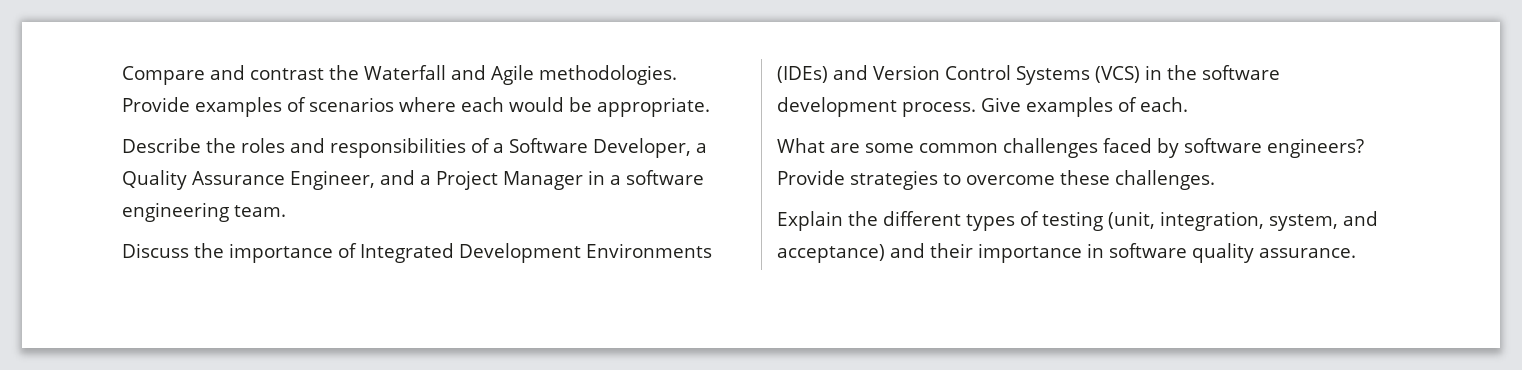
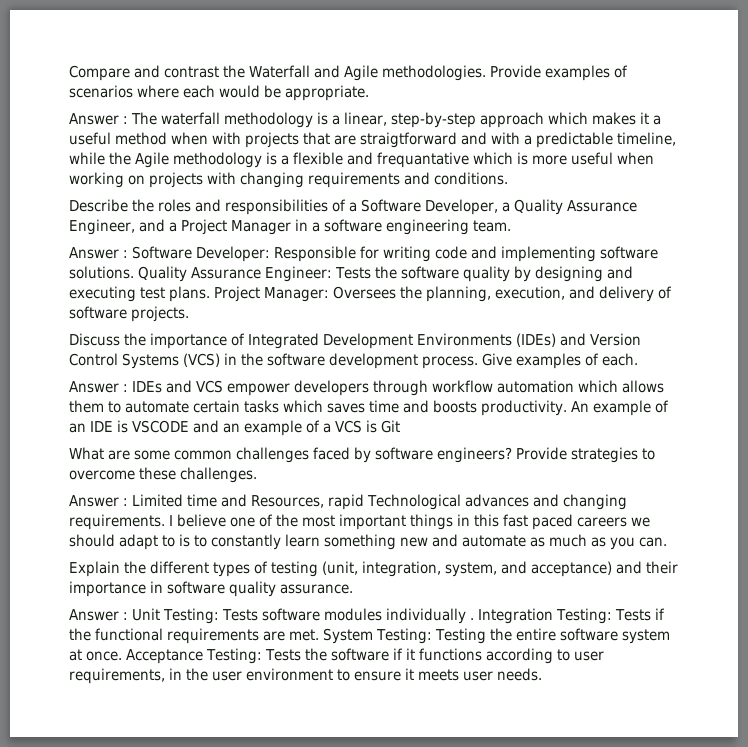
(710, 107) none -> [69,112,661,128] [69,132,676,148] [69,152,654,168] [69,172,508,188] // Answer : The waterfall methodology is a linear, step-by-step approach which makes it a useful method when with projects that are straigtforward and with a predictable timeline, while the Agile methodology is a flexible and frequantative which is more useful when working on projects with changing requirements and conditions.
(286, 211) none -> [69,246,658,262] [69,266,633,282] [69,286,672,302] [69,306,189,322] // Answer : Software Developer: Responsible for writing code and implementing software solutions. Quality Assurance Engineer: Tests the software quality by designing and executing test plans. Project Manager: Oversees the planning, execution, and delivery of software projects.
(1188, 104) none -> [69,380,664,396] [69,400,669,416] [69,420,400,436] // Answer : IDEs and VCS empower developers through workflow automation which allows them to automate certain tasks which saves time and boosts productivity. An example of an IDE is VSCODE and an example of a VCS is Git
(1215, 180) none -> [69,494,627,510] [69,514,650,530] [69,534,667,550] // Answer : Limited time and Resources, rapid Technological advances and changing requirements. I believe one of the most important things in this fast paced careers we should adapt to is to constantly learn something new and automate as much as you can.
(1356, 253) none -> [69,608,665,624] [69,628,670,644] [69,648,604,664] [69,668,542,684] // Answer : Unit Testing: Tests software modules individually . Integration Testing: Tests if the functional requirements are met. System Testing: Testing the entire software system at once. Acceptance Testing: Tests the software if it functions according to user requirements, in the user environment to ensure it meets user needs.

